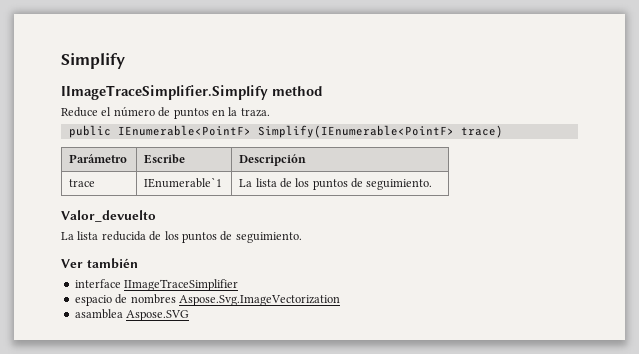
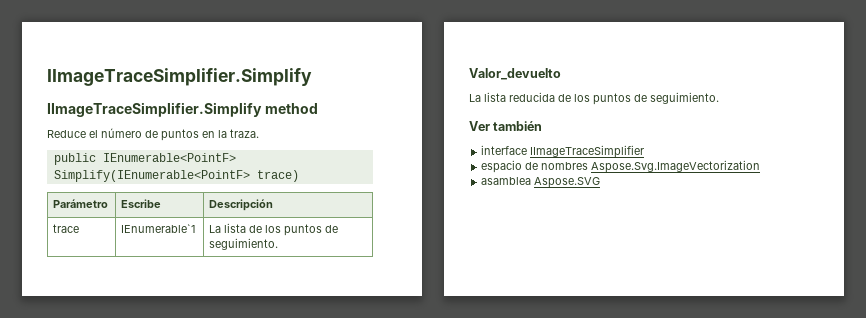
[61,53,125,69] Simplify -> [47,68,312,86] IImageTraceSimplifier.Simplify

